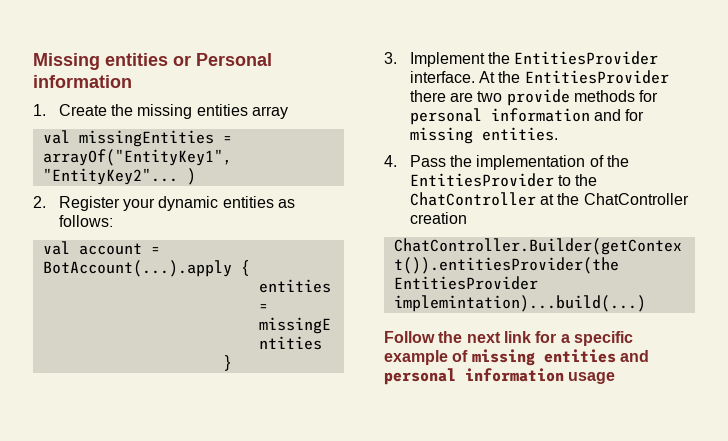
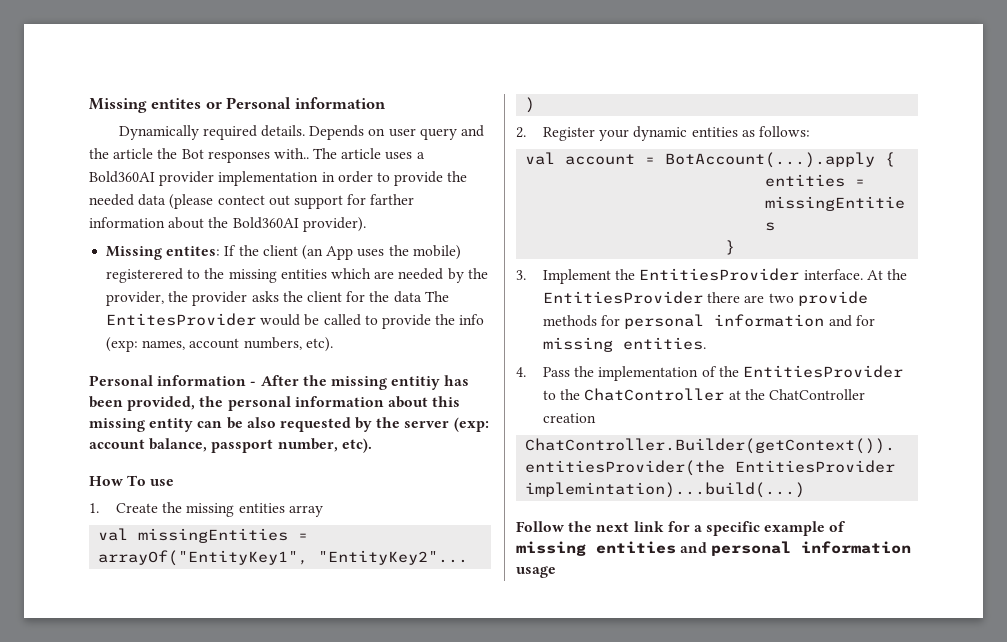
[33,53,168,70] Missing entities -> [89,98,202,113] Missing entites
(132, 81) none -> [118,125,484,140] [89,148,425,163] [89,171,468,186] [89,194,415,209] [89,217,366,232] [106,245,461,260] [106,268,488,283] [106,291,449,306] [106,313,485,329] [106,337,333,352] [89,375,470,390] [89,396,461,411] [89,417,489,432] [89,438,372,453] [89,475,175,486] // Dynamically required details. Depends on user query and the article the Bot responses with.. The article uses a Bold360AI provider implementation in order to provide the needed data (please contect out support for farther information about the Bold360AI provider). // Missing entites: If the client (an App uses the mobile) registerered to the missing entities which are needed by the provider, the provider asks the client for the data The EntitesProvider would be called to provide the info (exp: names, account numbers, etc). // Personal information - After the missing entitiy has been provided, the personal information about this missing entity can be also requested by the server (exp: account balance, passport number, etc). // How To use

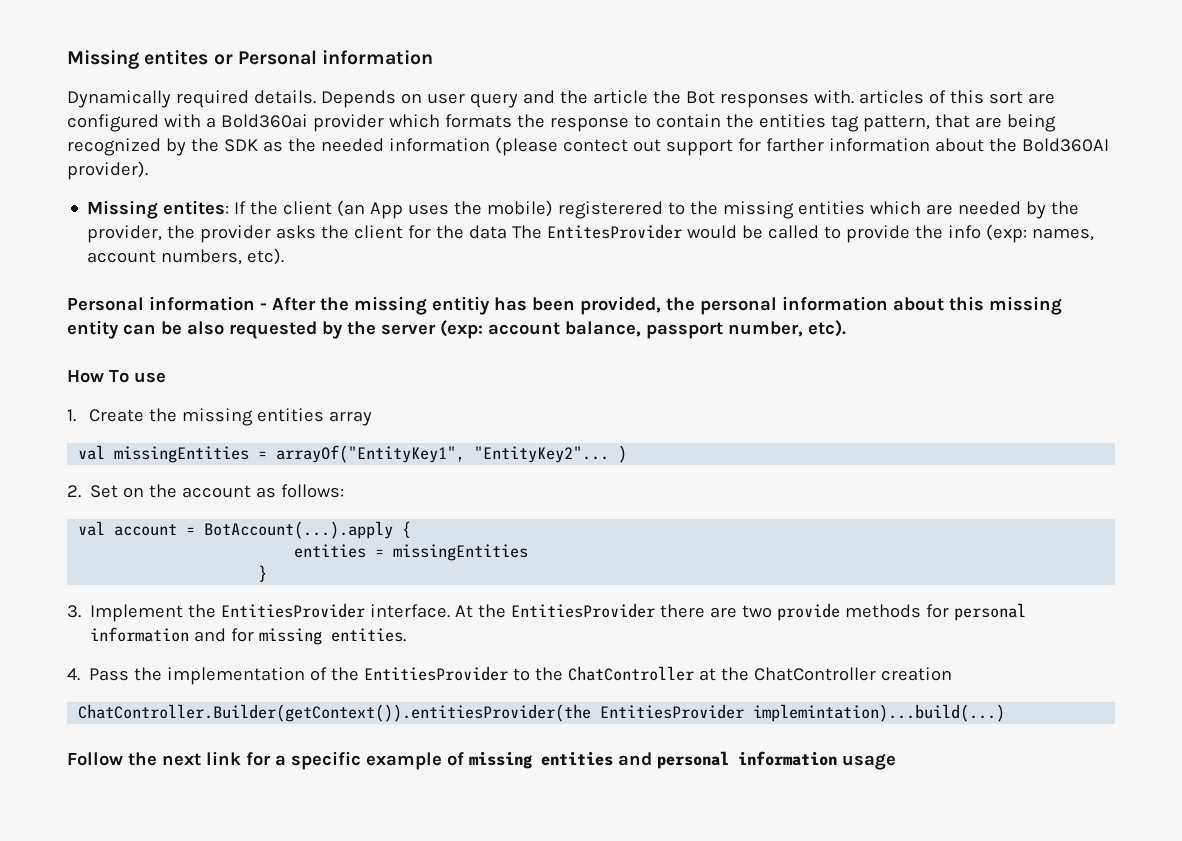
[273,148,425,160] [89,171,444,186] with.. The article uses a Bold360AI provider implementation in order to provide -> [813,90,1055,104] [67,114,1056,132] [67,138,283,156] with. articles of this sort are configured with a Bold360ai provider which formats the response to contain the entities tag pattern, that are being recognized by the SDK as
[138,194,167,206] data -> [388,138,490,152] information
[543,126,738,141] Register your dynamic entities -> [90,484,252,498] Set on the account

